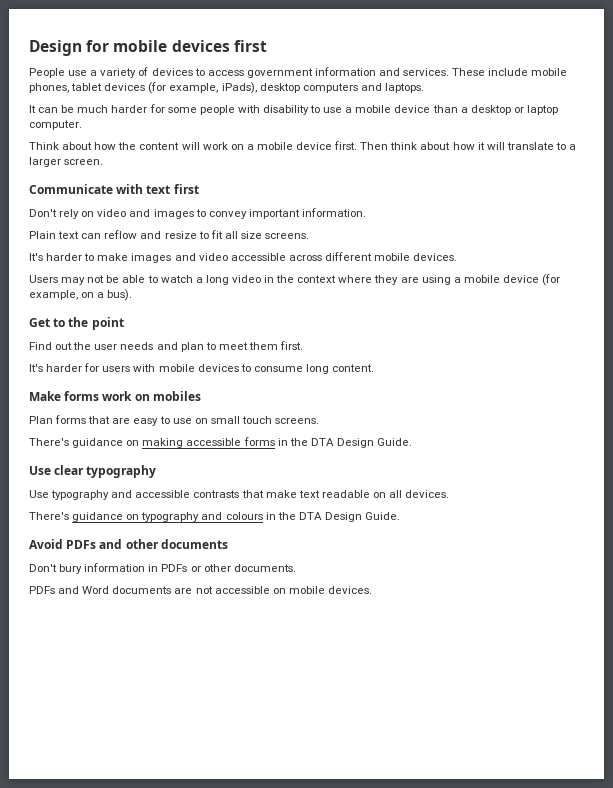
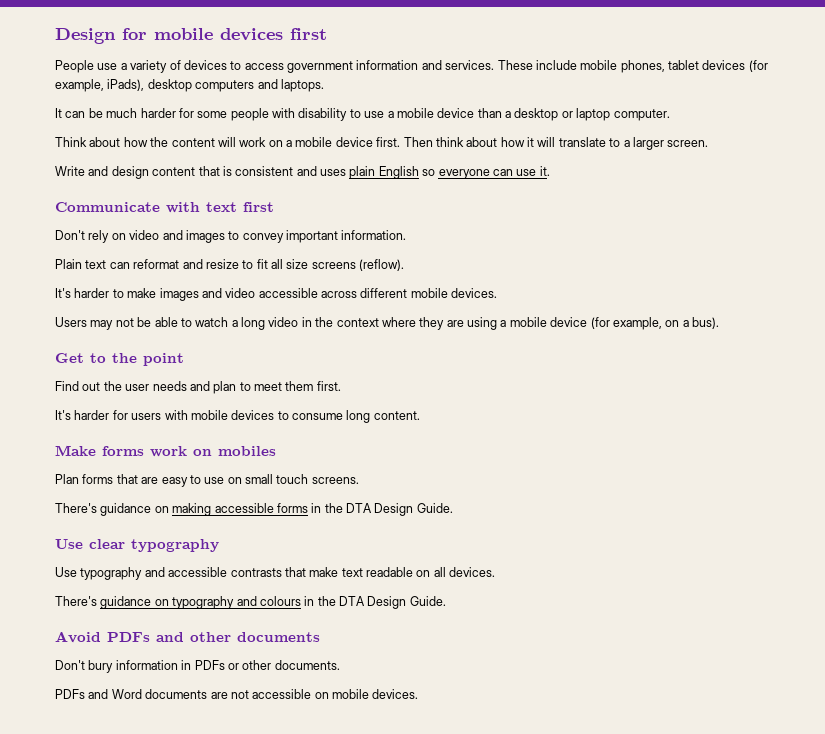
(104, 162) none -> [55,166,550,179] // Write and design content that is consistent and uses plain English so everyone can use it.
[104,230,138,239] reflow -> [133,259,180,269] reformat
[265,233,310,239] screens. -> [311,259,405,271] screens (reflow).

